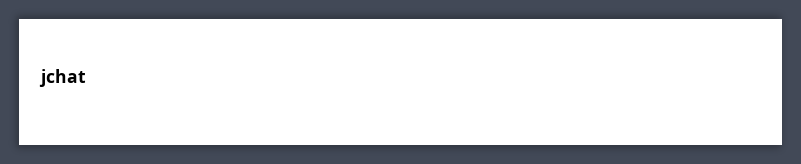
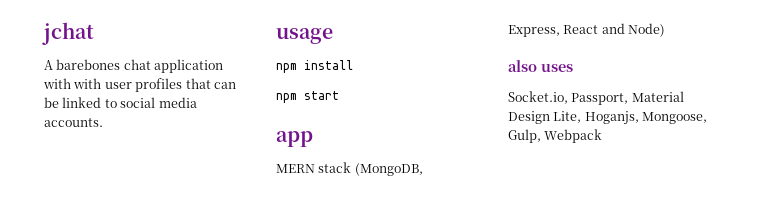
(86, 78) none -> [44,59,224,73] [43,78,236,92] [44,97,197,108] [44,118,103,127] [276,27,333,44] [276,60,353,73] [276,91,339,103] [276,131,313,147] [276,162,423,176] [508,23,666,37] [508,60,573,72] [508,91,684,105] [508,111,708,125] [508,129,603,143] // A barebones chat application with with user profiles that can be linked to social media accounts. // usage // npm install // npm start // app // MERN stack (MongoDB, Express, React and Node) // also uses // Socket.io, Passport, Material Design Lite, Hoganjs, Mongoose, Gulp, Webpack

